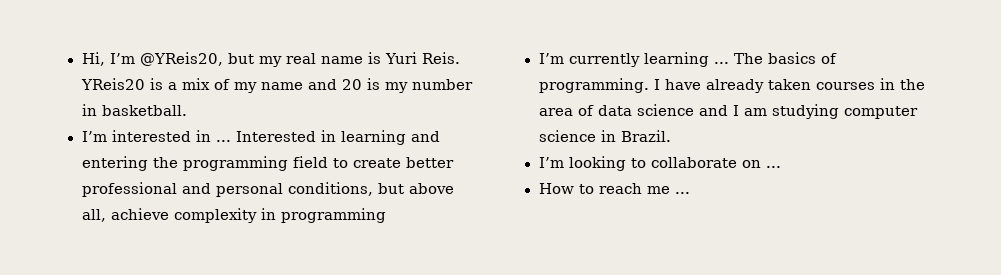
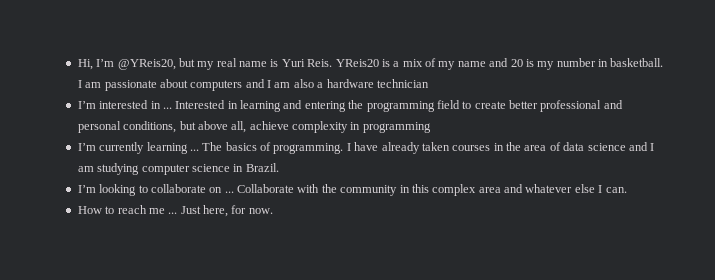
(187, 110) none -> [77,79,429,91] I am passionate about computers and I am also a hardware technician
(781, 167) none -> [237,184,627,196] Collaborate with the community in this complex area and whatever else I can.
(690, 193) none -> [180,205,273,217] Just here, for now.

